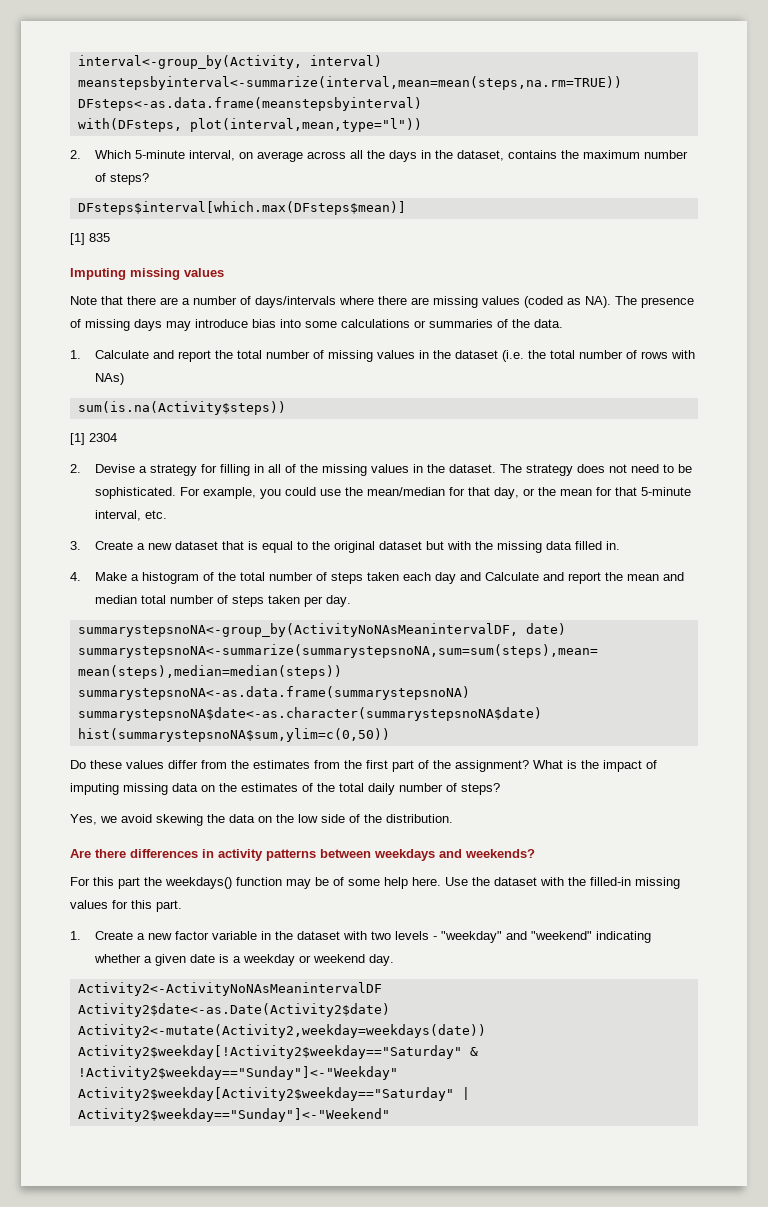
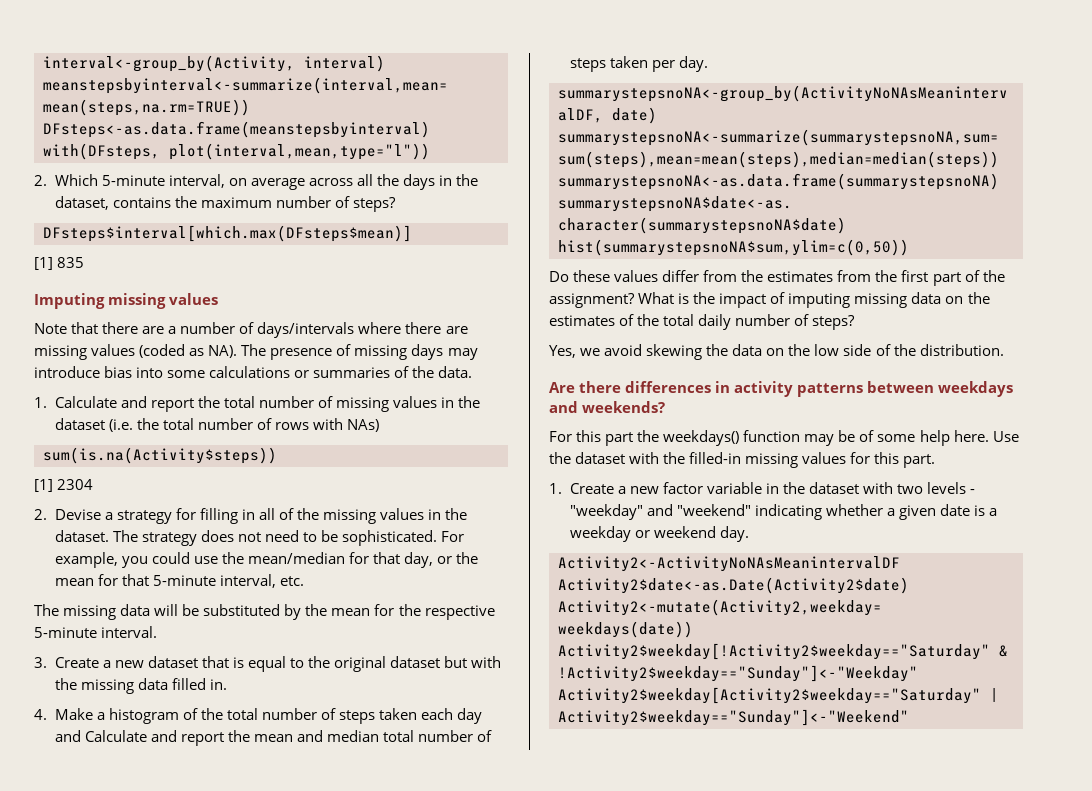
(167, 514) none -> [34,604,495,620] [34,626,158,638] // The missing data will be substituted by the mean for the respective 5-minute interval.

